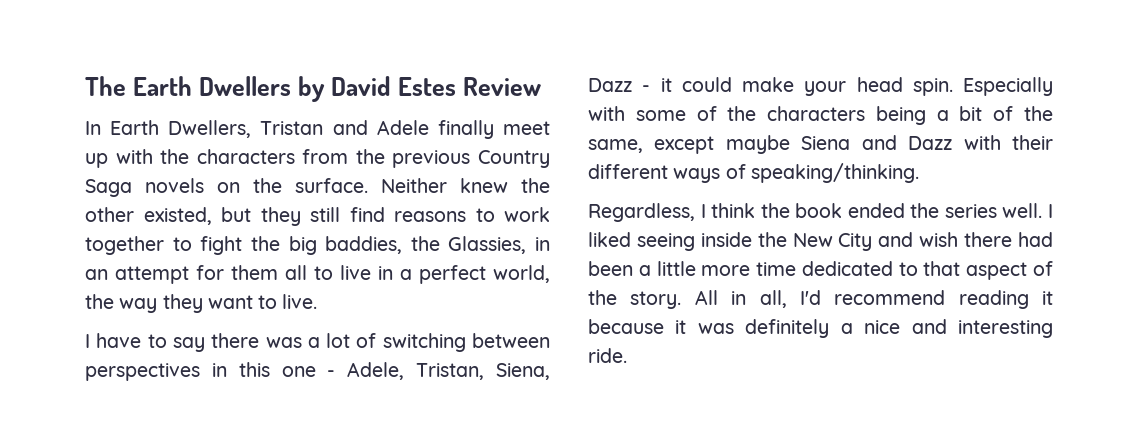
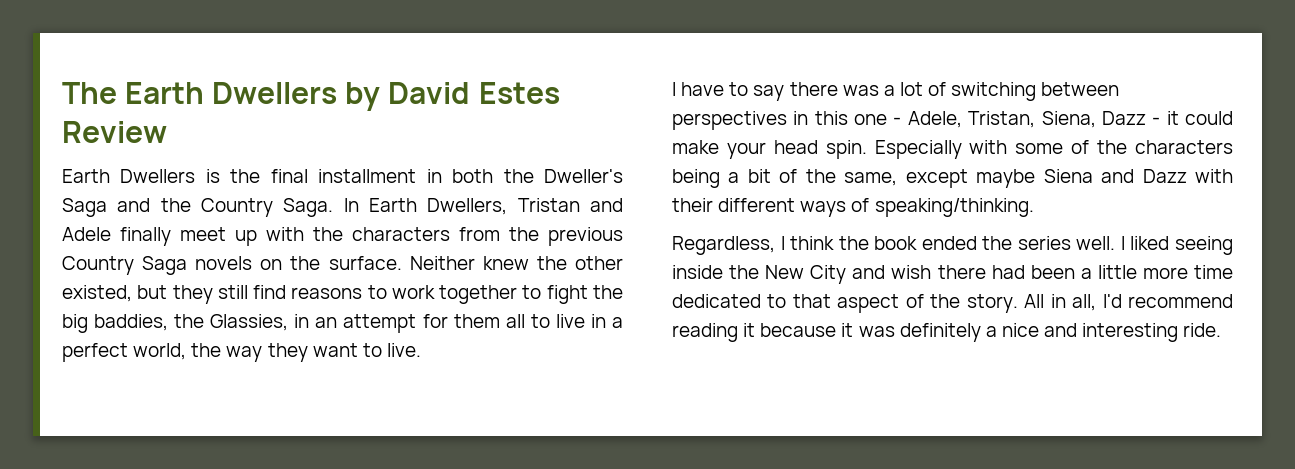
(542, 86) none -> [62,169,624,183] [62,198,334,217] Earth Dwellers is the final installment in both the Dweller's Saga and the Country Saga.

